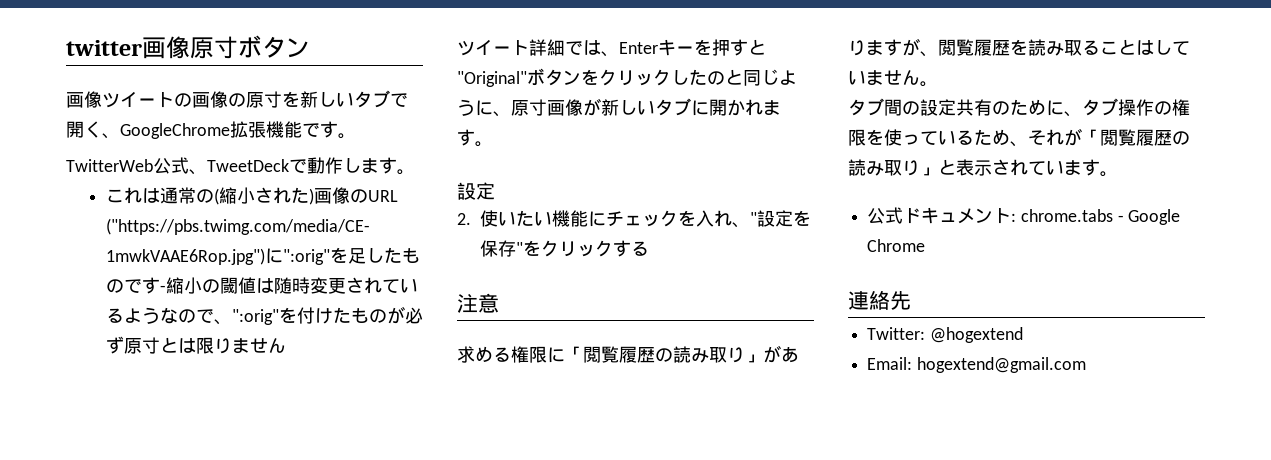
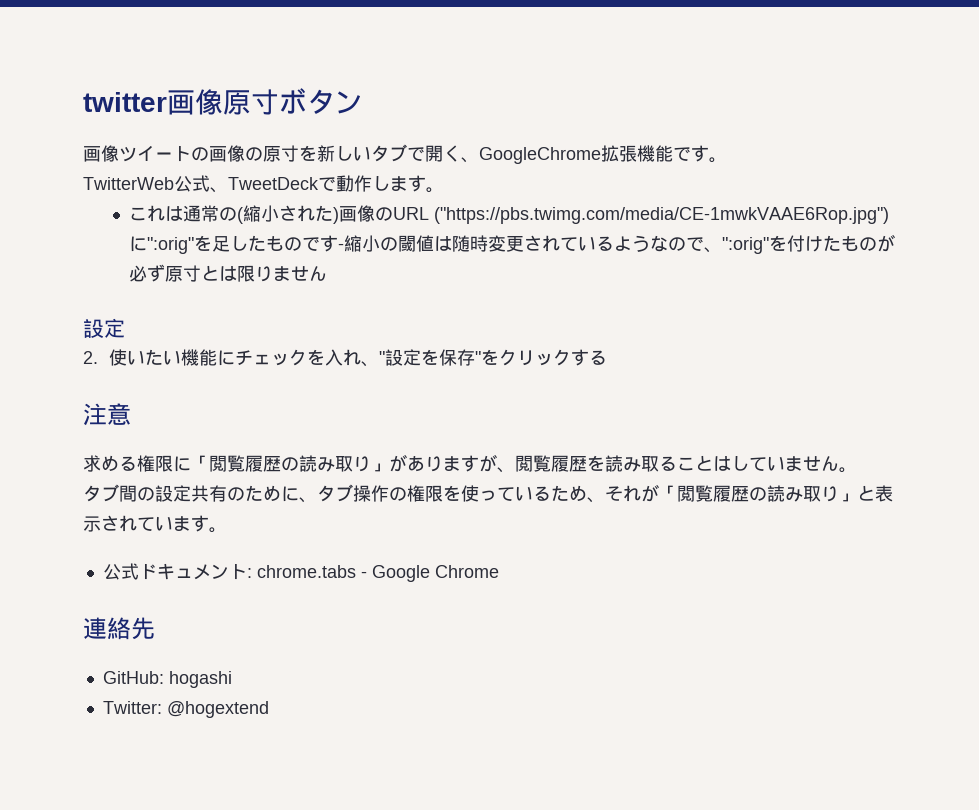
[457,39,766,57] [457,68,797,87] [457,98,781,117] [457,129,493,147] // ツイート詳細では、Enterキーを押すと"Original"ボタンをクリックしたのと同じように、原寸画像が新しいタブに開かれます。 -> (328, 273) none
(911, 300) none -> [102,671,232,688] // GitHub: hogashi
[867,357,1086,373] // Email: hogextend@gmail.com -> (269, 709) none

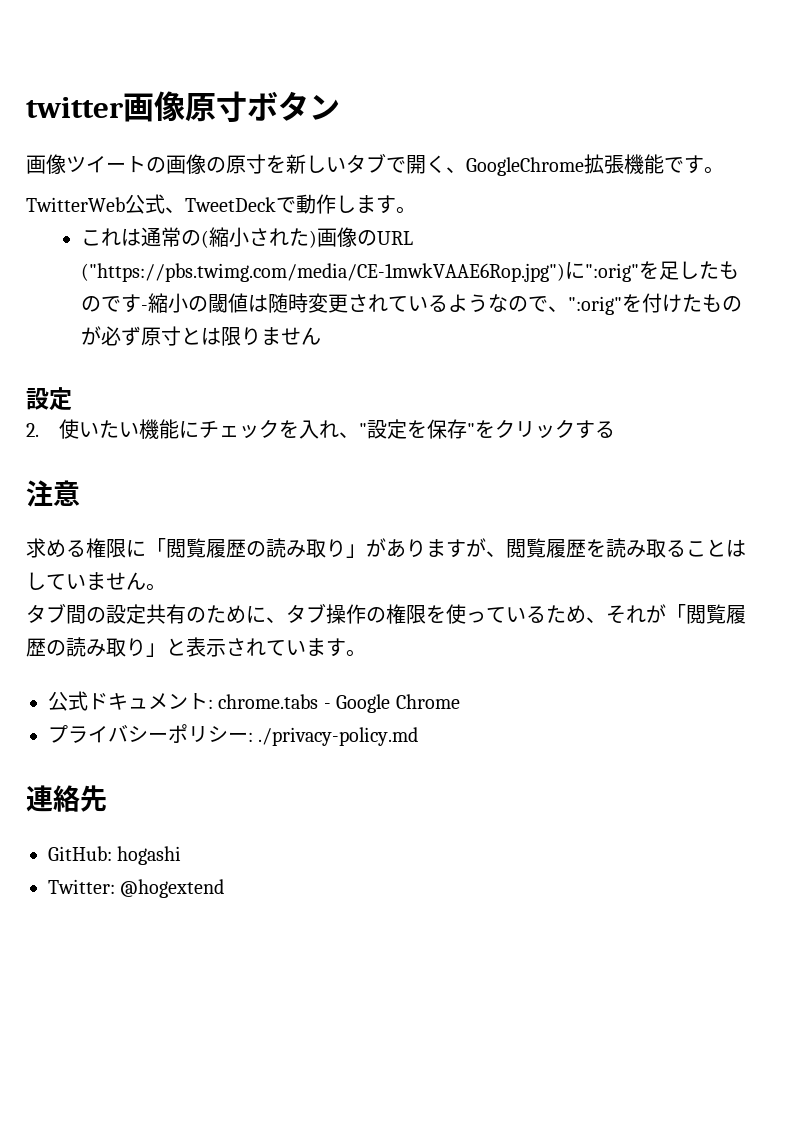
(499, 571) none -> [48,724,419,746] // プライバシーポリシー: ./privacy-policy.md

